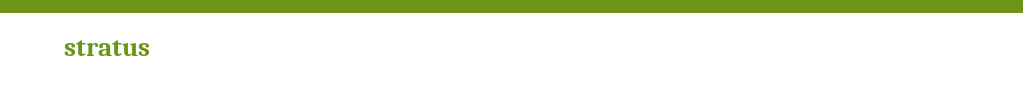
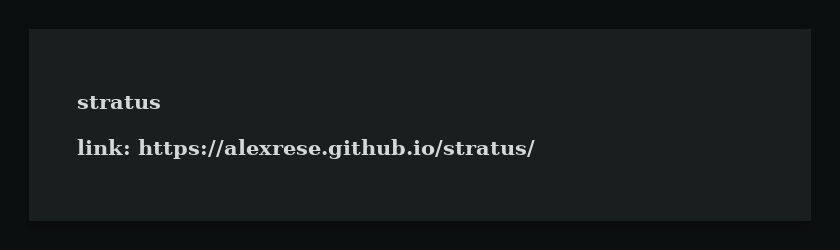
(150, 48) none -> [77,139,535,159] // link: https://alexrese.github.io/stratus/

